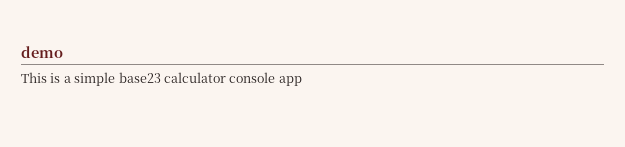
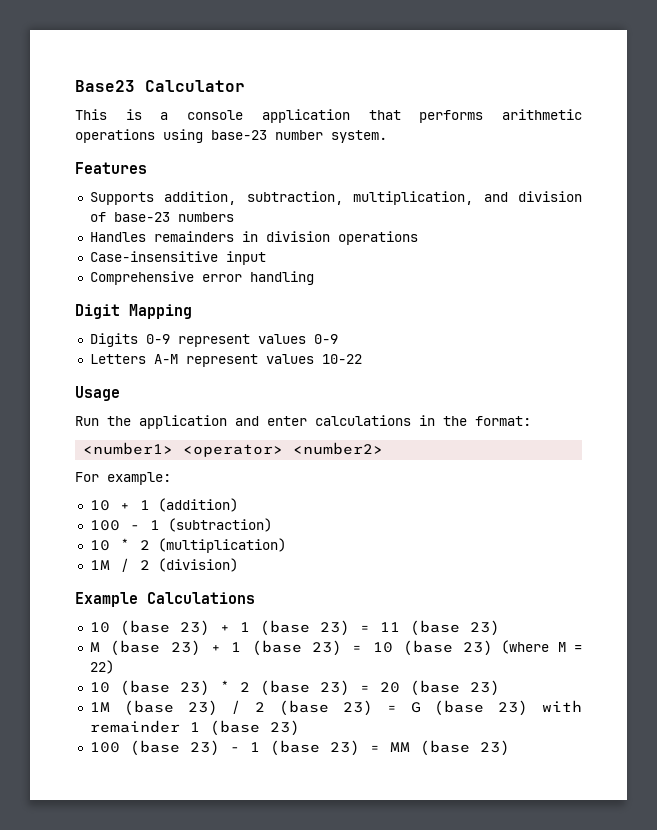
[21,46,63,58] demo -> [75,80,245,92] Base23 Calculator
[74,72,302,86] simple base23 calculator console app -> [187,109,582,123] [75,129,387,143] [75,162,147,174] [89,191,582,205] [89,212,234,222] [89,231,418,245] [89,251,266,265] [89,271,314,285] [75,304,192,319] [89,333,338,347] [89,354,362,367] [75,386,120,401] [75,415,531,429] [83,442,384,457] [75,472,171,485] [89,498,238,512] [89,518,272,532] [89,538,286,553] [89,558,238,572] [75,592,255,607] [89,620,500,636] [89,640,582,656] [89,660,114,674] [89,680,500,696] [89,700,582,716] [89,720,300,736] [89,740,510,756] console application that performs arithmetic operations using base-23 number system. // Features // Supports addition, subtraction, multiplication, and division of base-23 numbers // Handles remainders in division operations // Case-insensitive input // Comprehensive error handling // Digit Mapping // Digits 0-9 represent values 0-9 // Letters A-M represent values 10-22 // Usage // Run the application and enter calculations in the format: // <number1> <operator> <number2> // For example: // 10 + 1 (addition) // 100 - 1 (subtraction) // 10 * 2 (multiplication) // 1M / 2 (division) // Example Calculations // 10 (base 23) + 1 (base 23) = 11 (base 23) // M (base 23) + 1 (base 23) = 10 (base 23) (where M = 22) // 10 (base 23) * 2 (base 23) = 20 (base 23) // 1M (base 23) / 2 (base 23) = G (base 23) with remainder 1 (base 23) // 100 (base 23) - 1 (base 23) = MM (base 23)

